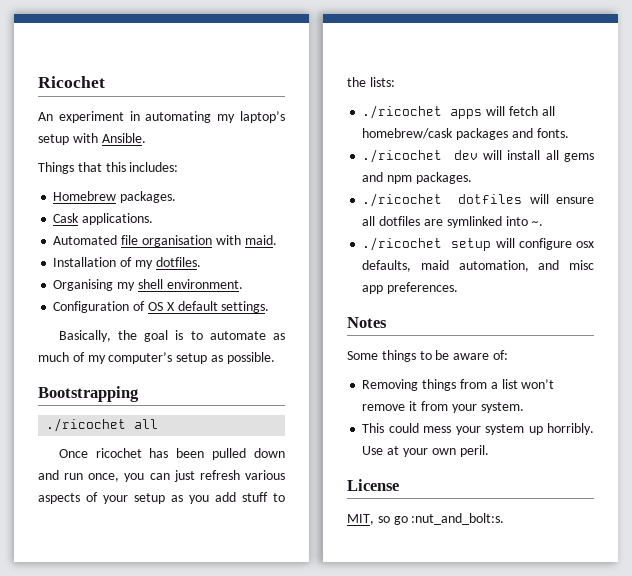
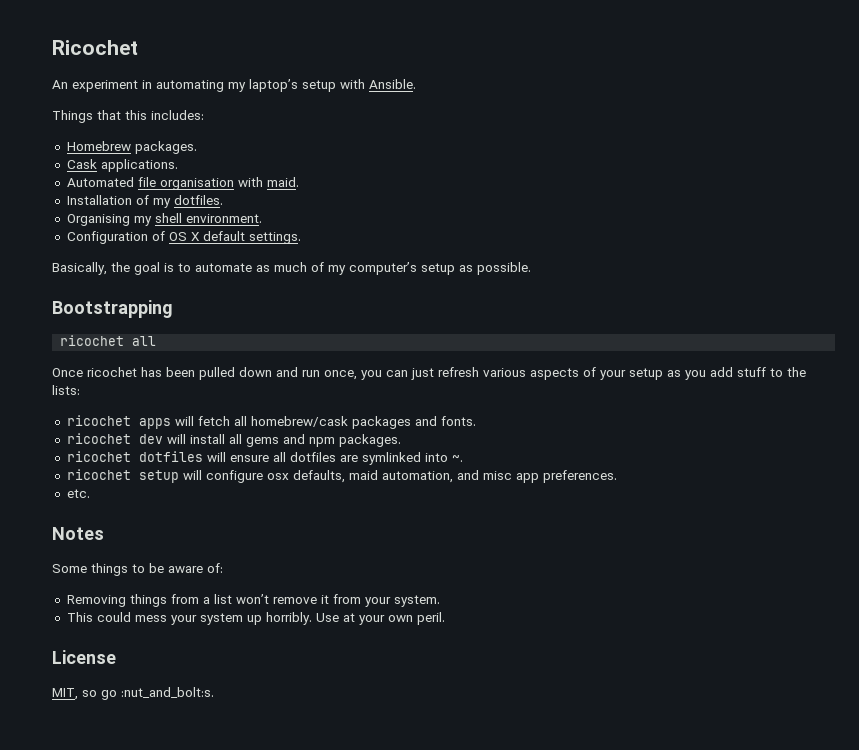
[46,418,127,432] ./ricochet -> [60,335,125,346] ricochet
[362,105,443,119] ./ricochet -> [66,415,131,426] ricochet
[362,149,443,163] ./ricochet -> [66,433,131,444] ricochet
[362,193,443,207] ./ricochet -> [66,451,131,462] ricochet
[362,237,443,251] ./ricochet -> [66,469,131,480] ricochet
(459, 288) none -> [66,489,90,498] // etc.

